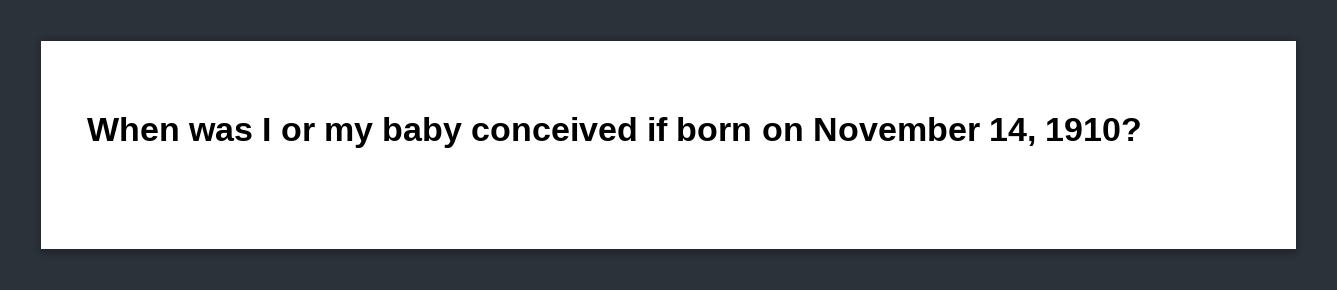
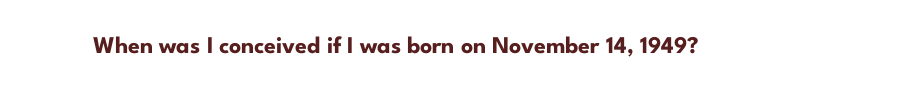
[280,117,669,148] or my baby conceived if -> [219,36,401,54] conceived if I was
[1045,118,1143,141] 1910? -> [640,36,700,54] 1949?

